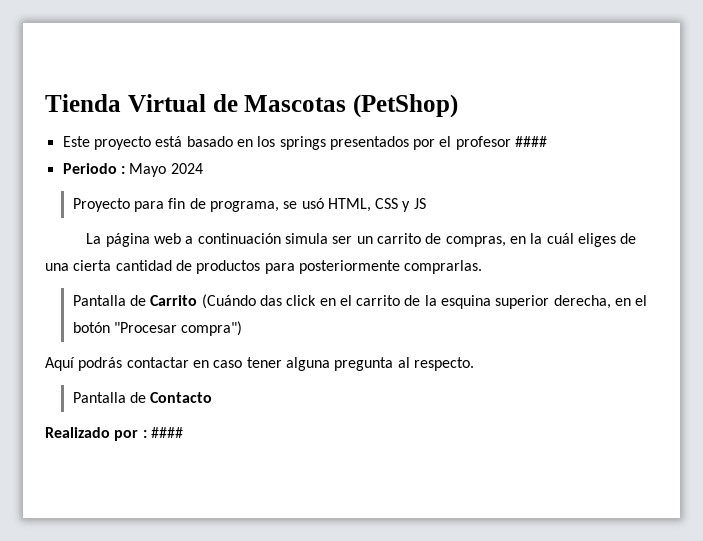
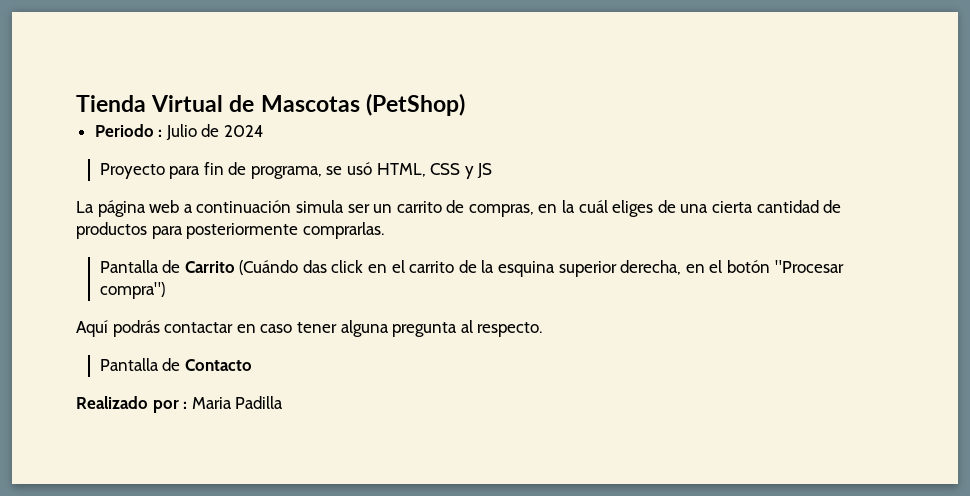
[62,136,548,150] // Este proyecto está basado en los springs presentados por el profesor #### -> (465, 104) none
[129,163,167,177] Mayo -> [165,124,220,140] Julio de
[150,427,183,438] #### -> [191,396,284,409] Maria Padilla

